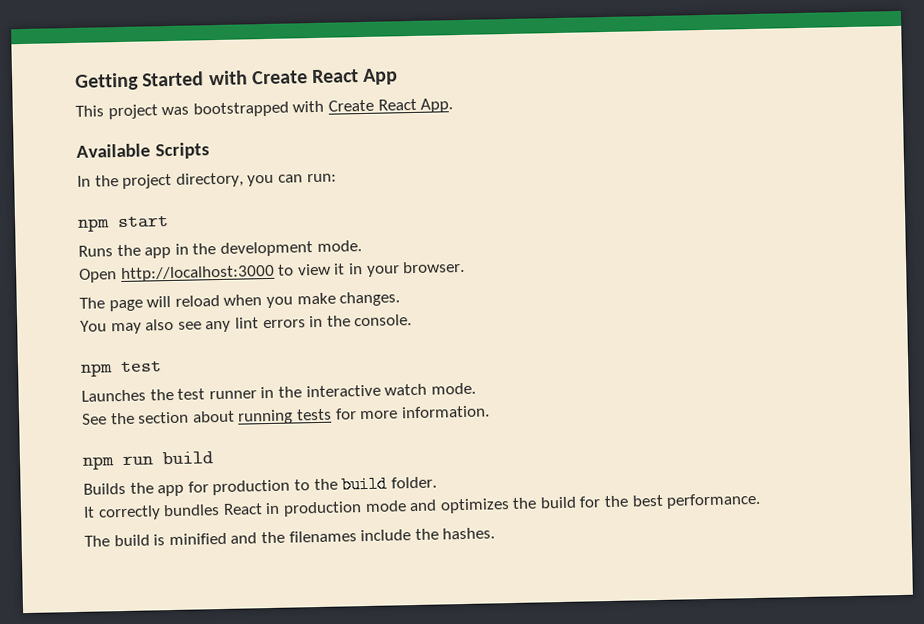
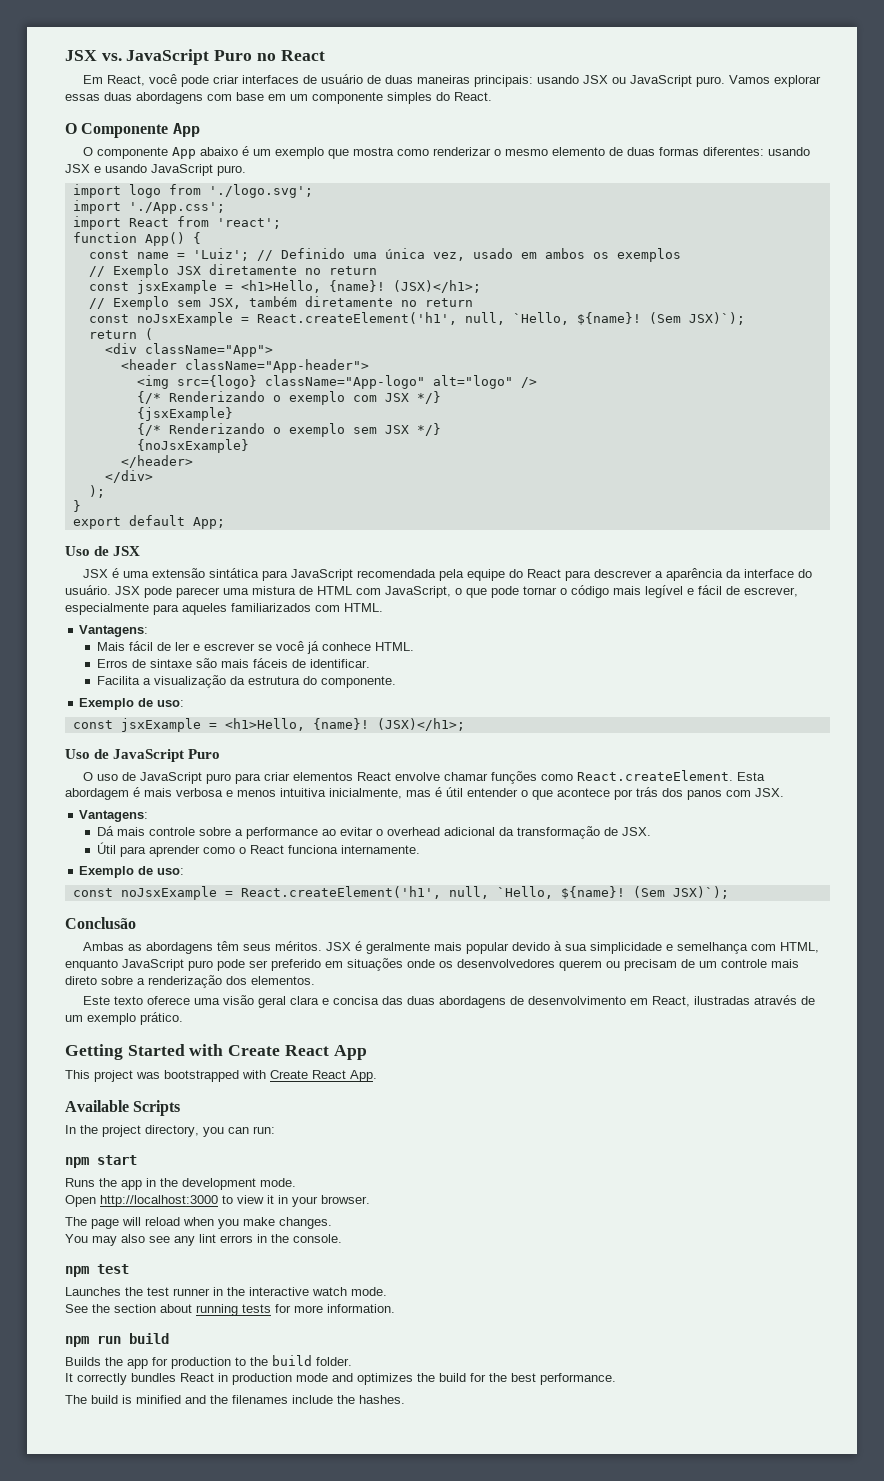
(75, 81) none -> [65,49,325,65] [82,74,821,87] [65,92,492,104] [65,123,200,138] [82,146,810,159] [65,164,246,176] [72,184,313,198] [72,200,225,214] [72,216,281,230] [72,232,201,246] [88,248,681,262] [88,264,377,278] [88,280,481,294] [88,296,473,310] [88,312,745,326] [88,328,153,340] [104,343,273,357] [120,359,369,373] [136,375,537,389] [136,391,441,405] [136,407,233,421] [136,423,441,437] [136,439,249,453] [120,455,193,468] [104,470,153,483] [88,485,105,498] [72,500,81,512] [72,515,225,529] [65,546,141,556] [82,568,812,581] [65,585,798,598] [65,603,383,615] [79,625,149,637] [96,641,414,654] [96,658,370,668] [96,675,396,688] [79,698,185,710] [72,718,465,732] [65,749,221,762] [82,770,765,784] [65,787,784,800] [79,810,149,822] [96,826,651,839] [96,842,420,857] [79,866,185,878] [72,886,729,900] [65,917,136,929] [82,941,819,954] [65,958,799,971] [65,975,315,988] [82,995,815,1008] [65,1012,183,1025] JSX vs. JavaScript Puro no React // Em React, você pode criar interfaces de usuário de duas maneiras principais: usando JSX ou JavaScript puro. Vamos explorar essas duas abordagens com base em um componente simples do React. // O Componente App // O componente App abaixo é um exemplo que mostra como renderizar o mesmo elemento de duas formas diferentes: usando JSX e usando JavaScript puro. // import logo from './logo.svg'; // import './App.css'; // import React from 'react'; // function App() { // const name = 'Luiz'; // Definido uma única vez, usado em ambos os exemplos // // Exemplo JSX diretamente no return // const jsxExample = <h1>Hello, {name}! (JSX)</h1>; // // Exemplo sem JSX, também diretamente no return // const noJsxExample = React.createElement('h1', null, `Hello, ${name}! (Sem JSX)`); // return ( // <div className="App"> // <header className="App-header"> // <img src={logo} className="App-logo" alt="logo" /> // {/* Renderizando o exemplo com JSX */} // {jsxExample} // {/* Renderizando o exemplo sem JSX */} // {noJsxExample} // </header> // </div> // ); // } // export default App; // Uso de JSX // JSX é uma extensão sintática para JavaScript recomendada pela equipe do React para descrever a aparência da interface do usuário. JSX pode parecer uma mistura de HTML com JavaScript, o que pode tornar o código mais legível e fácil de escrever, especialmente para aqueles familiarizados com HTML. // Vantagens: // Mais fácil de ler e escrever se você já conhece HTML. // Erros de sintaxe são mais fáceis de identificar. // Facilita a visualização da estrutura do componente. // Exemplo de uso: // const jsxExample = <h1>Hello, {name}! (JSX)</h1>; // Uso de JavaScript Puro // O uso de JavaScript puro para criar elementos React envolve chamar funções como React.createElement. Esta abordagem é mais verbosa e menos intuitiva inicialmente, mas é útil entender o que acontece por trás dos panos com JSX. // Vantagens: // Dá mais controle sobre a performance ao evitar o overhead adicional da transformação de JSX. // Útil para aprender como o React funciona internamente. // Exemplo de uso: // const noJsxExample = React.createElement('h1', null, `Hello, ${name}! (Sem JSX)`); // Conclusão // Ambas as abordagens têm seus méritos. JSX é geralmente mais popular devido à sua simplicidade e semelhança com HTML, enquanto JavaScript puro pode ser preferido em situações onde os desenvolvedores querem ou precisam de um controle mais direto sobre a renderização dos elementos. // Este texto oferece uma visão geral clara e concisa das duas abordagens de desenvolvimento em React, ilustradas através de um exemplo prático. //

